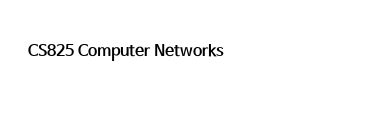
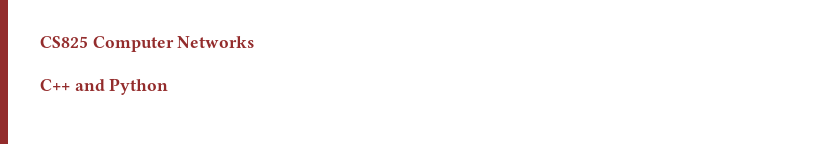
(225, 50) none -> [40,78,169,95] // C++ and Python

